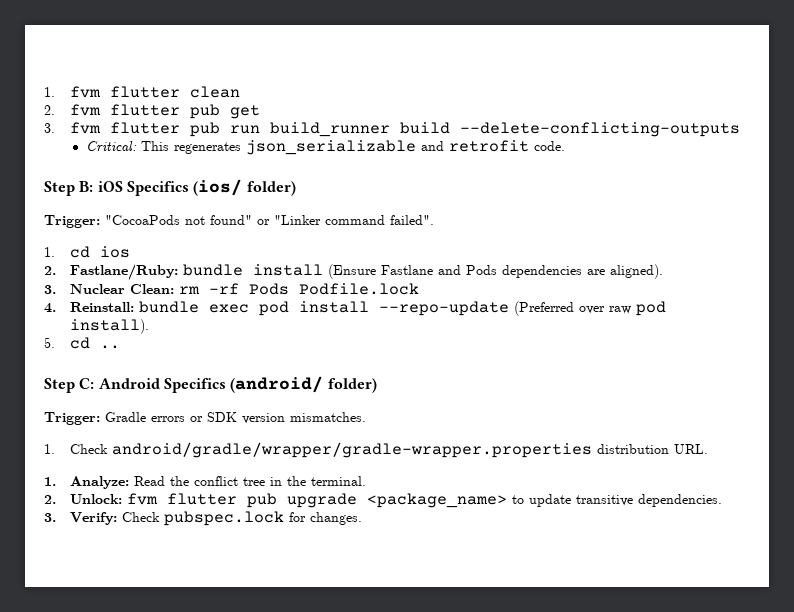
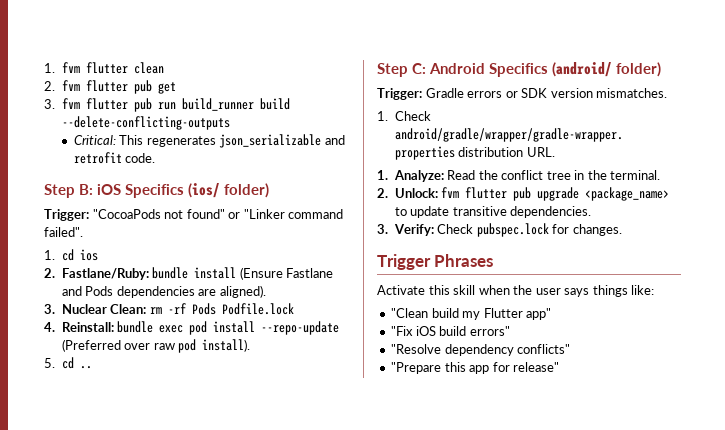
(363, 518) none -> [377,254,494,270] [377,285,655,297] [391,308,552,320] [391,326,510,336] [391,344,571,356] [391,362,560,374] // Trigger Phrases // Activate this skill when the user says things like: // "Clean build my Flutter app" // "Fix iOS build errors" // "Resolve dependency conflicts" // "Prepare this app for release"

